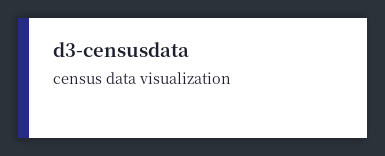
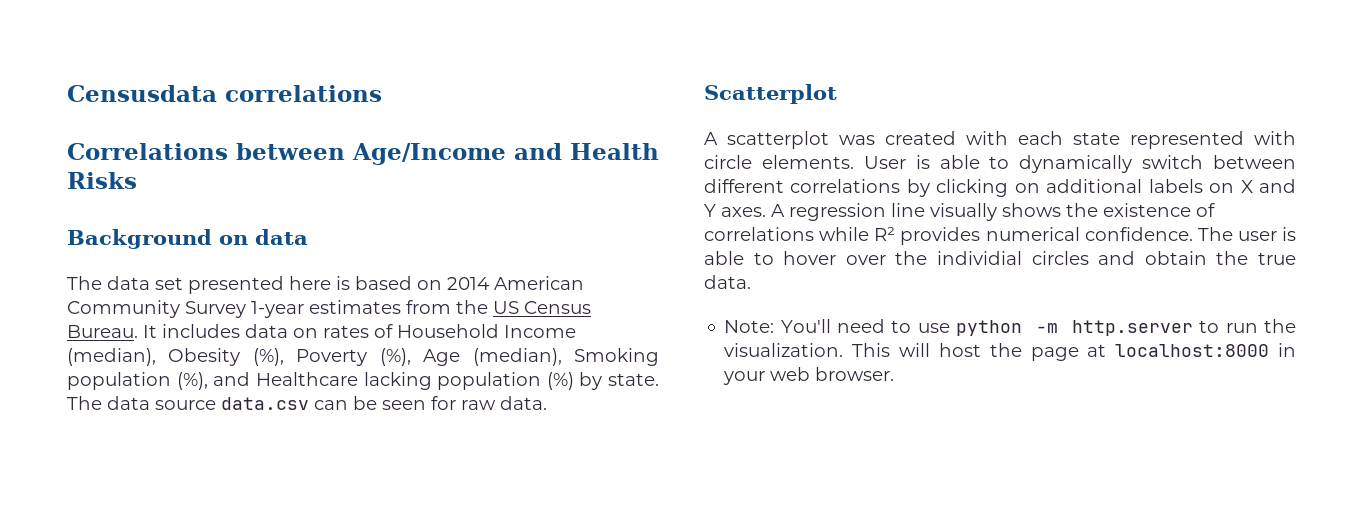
[53,42,189,57] [53,72,231,84] d3-censusdata // census data visualization -> [67,85,382,102] [67,143,659,165] [67,172,137,189] [67,229,308,249] [67,276,584,294] [67,300,591,318] [67,324,576,338] [67,348,659,366] [67,372,659,390] [67,396,547,410] [704,84,837,104] [704,131,1296,149] [704,155,1296,173] [704,179,1296,197] [704,203,1215,221] [704,227,1296,245] [704,251,1296,265] [704,275,751,289] [724,319,1296,336] [724,343,1296,361] [723,367,895,385] Censusdata correlations // Correlations between Age/Income and Health Risks // Background on data // The data set presented here is based on 2014 American Community Survey 1-year estimates from the US Census Bureau. It includes data on rates of Household Income (median), Obesity (%), Poverty (%), Age (median), Smoking population (%), and Healthcare lacking population (%) by state. The data source data.csv can be seen for raw data. // Scatterplot // A scatterplot was created with each state represented with circle elements. User is able to dynamically switch between different correlations by clicking on additional labels on X and Y axes. A regression line visually shows the existence of correlations while R² provides numerical confidence. The user is able to hover over the individial circles and obtain the true data. // Note: You'll need to use python -m http.server to run the visualization. This will host the page at localhost:8000 in your web browser.

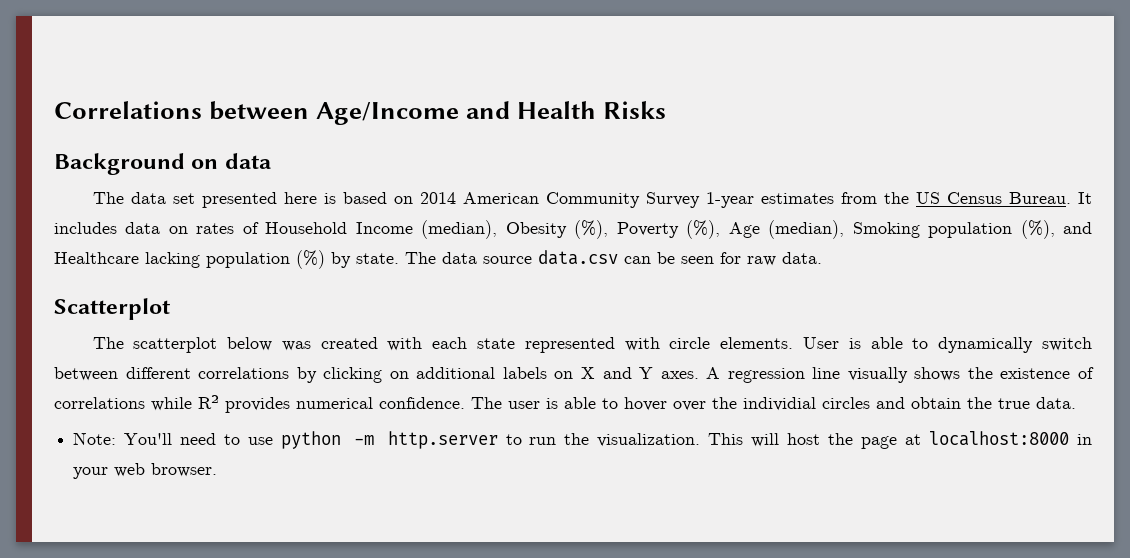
[67,85,382,102] Censusdata correlations // -> (54, 110) none
[704,131,829,149] A scatterplot -> [92,337,273,353] The scatterplot below

